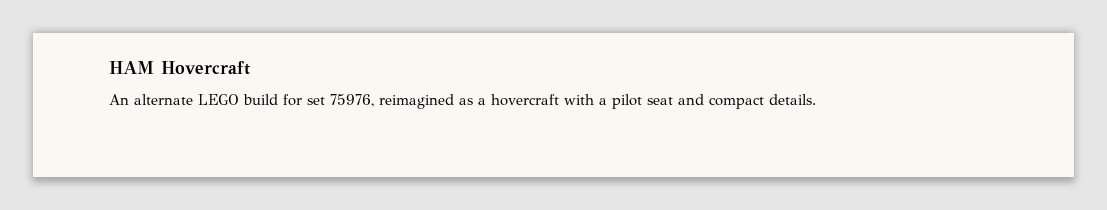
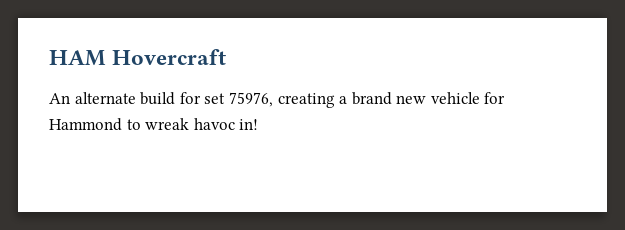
[198,94,239,105] LEGO -> (136, 98) none
[379,94,816,109] reimagined as a hovercraft with a pilot seat and compact details. -> [277,92,506,108] [49,118,259,131] creating a brand new vehicle for Hammond to wreak havoc in!

